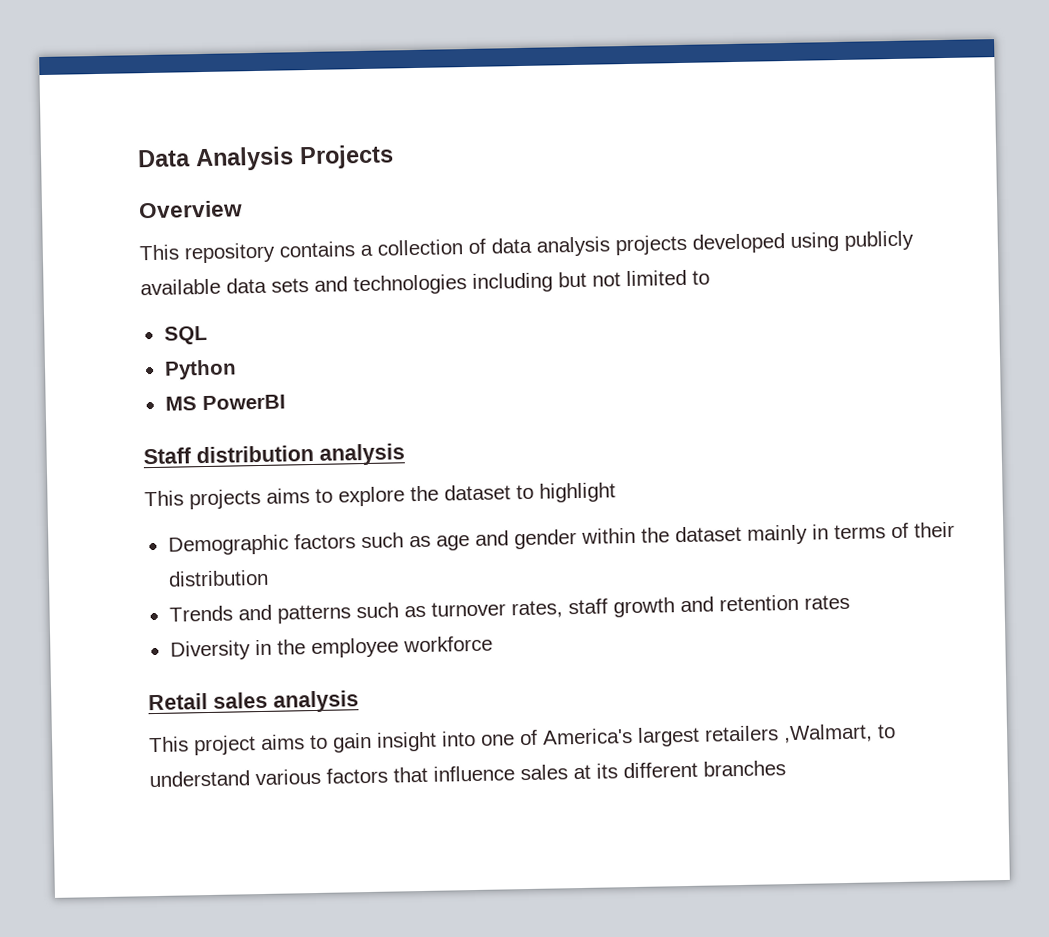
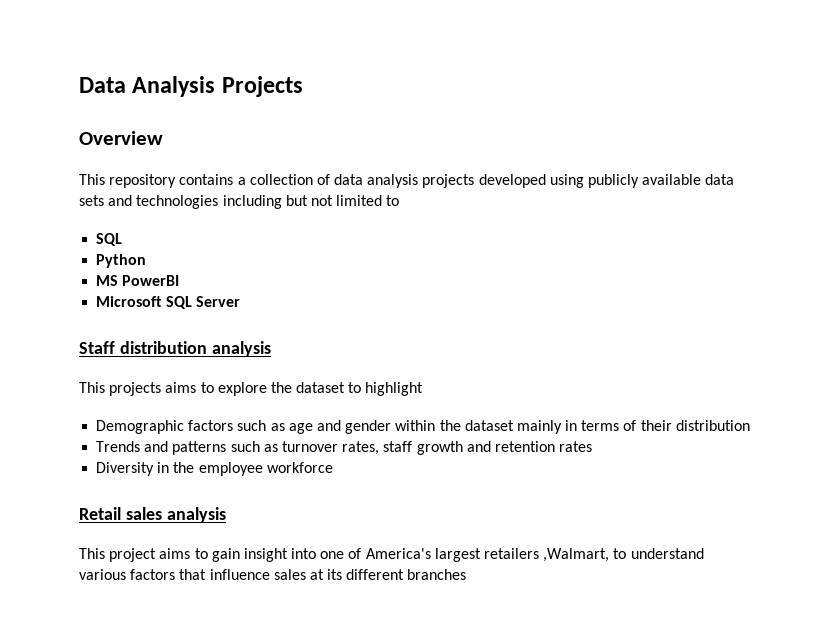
(286, 402) none -> [96,296,241,309] // Microsoft SQL Server

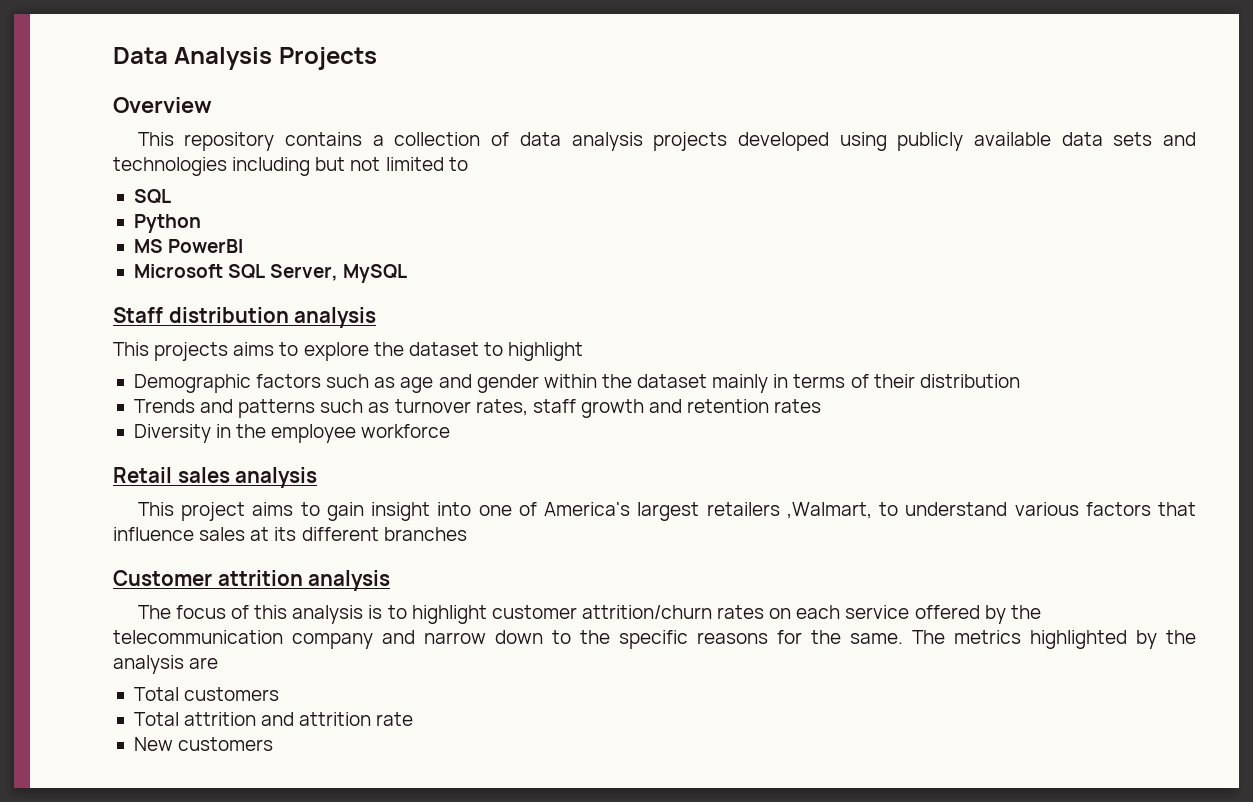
[196,296,241,307] Server -> [270,264,408,283] Server, MySQL
(467, 574) none -> [113,570,391,591] [137,605,1041,624] [113,630,1196,649] [113,655,219,674] [133,687,280,701] [133,712,414,726] [133,737,274,751] // Customer attrition analysis // The focus of this analysis is to highlight customer attrition/churn rates on each service offered by the telecommunication company and narrow down to the specific reasons for the same. The metrics highlighted by the analysis are // Total customers // Total attrition and attrition rate // New customers

